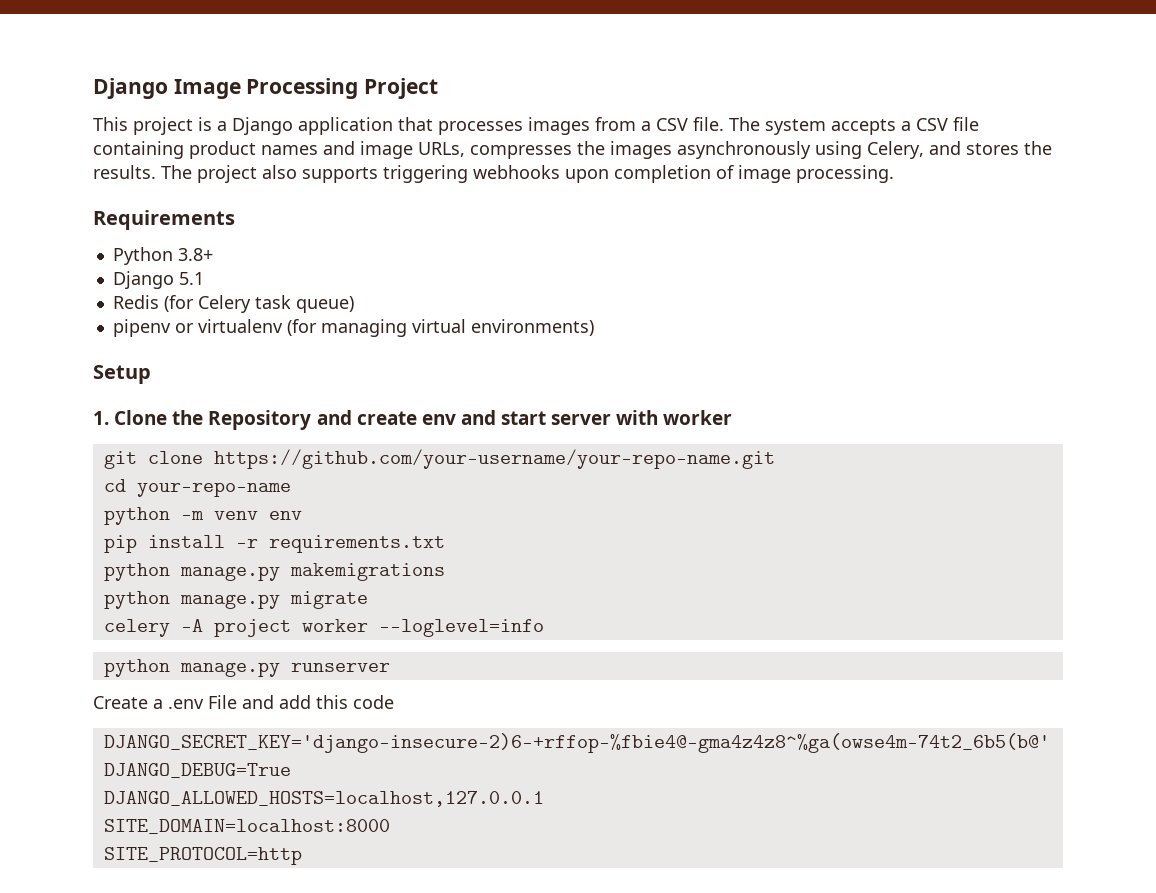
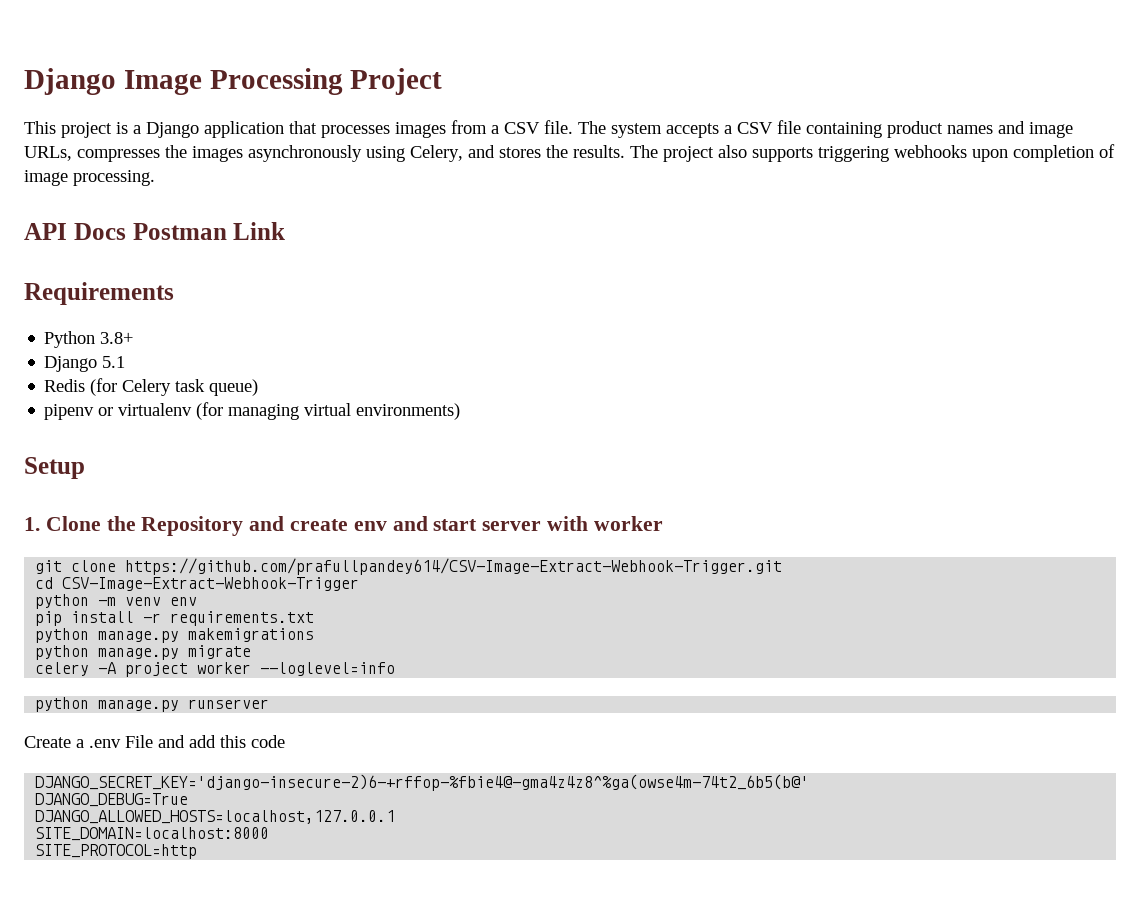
(894, 174) none -> [24,222,286,240] // API Docs Postman Link
[213,449,775,469] https://github.com/your-username/your-repo-name.git -> [125,558,783,575] https://github.com/prafullpandey614/CSV-Image-Extract-Webhook-Trigger.git
[136,482,291,497] your-repo-name -> [62,577,360,591] CSV-Image-Extract-Webhook-Trigger

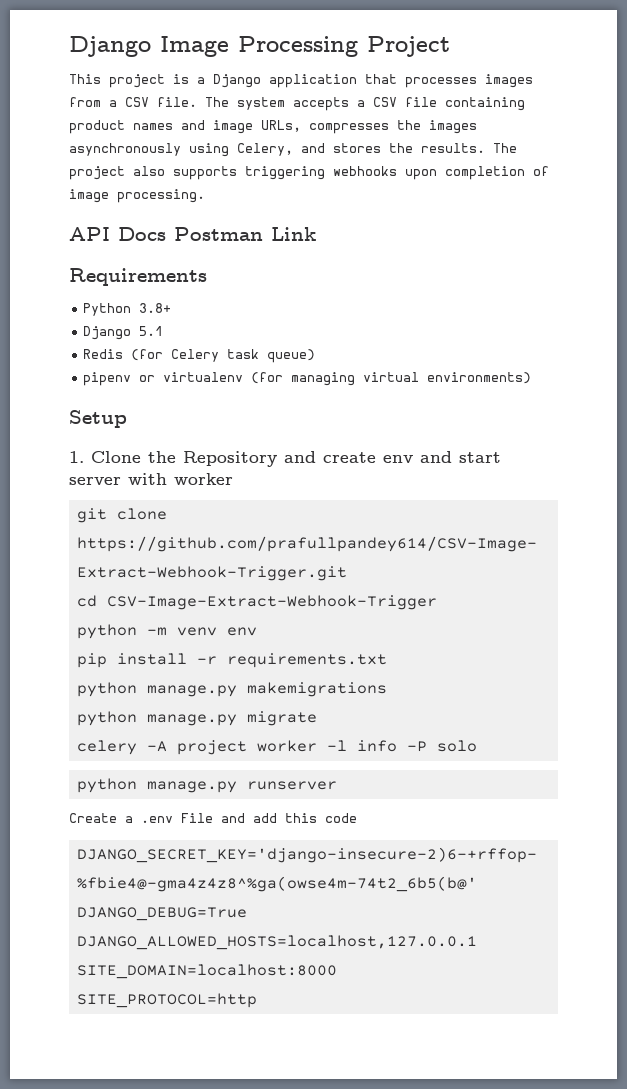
[260,662,396,676] --loglevel=info -> [326,740,477,752] -l info -P solo

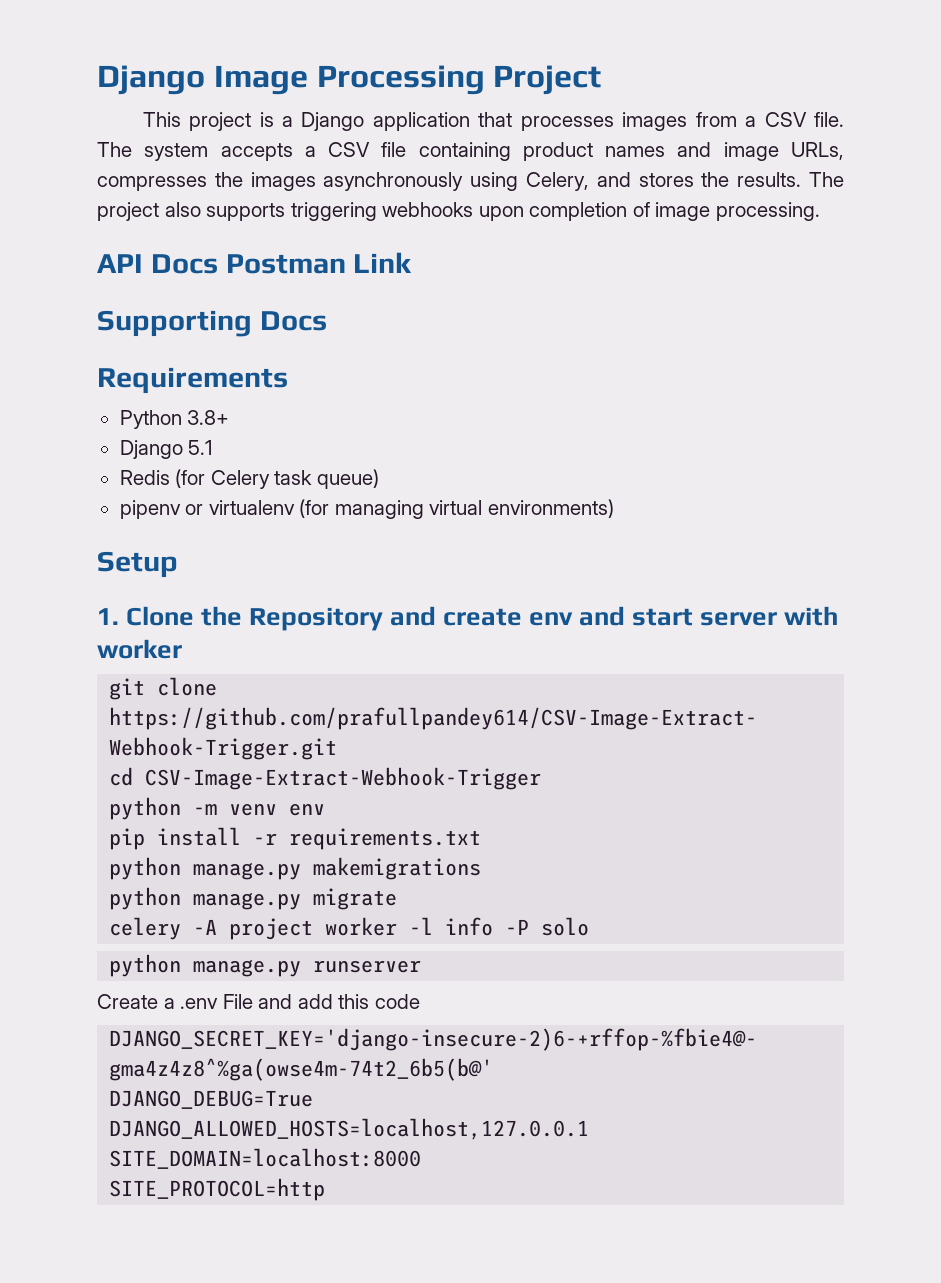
(316, 234) none -> [97,310,327,337] // Supporting Docs

